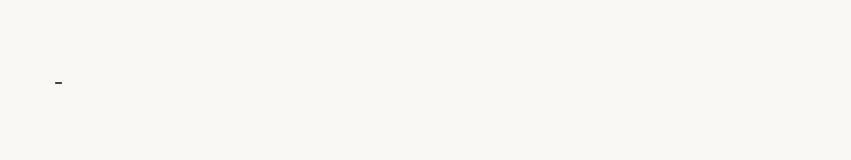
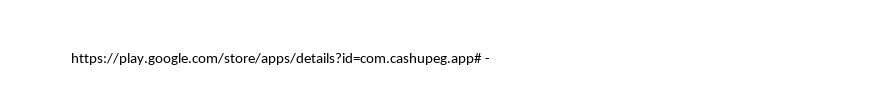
(54, 85) none -> [71,53,482,65] https://play.google.com/store/apps/details?id=com.cashupeg.app#

